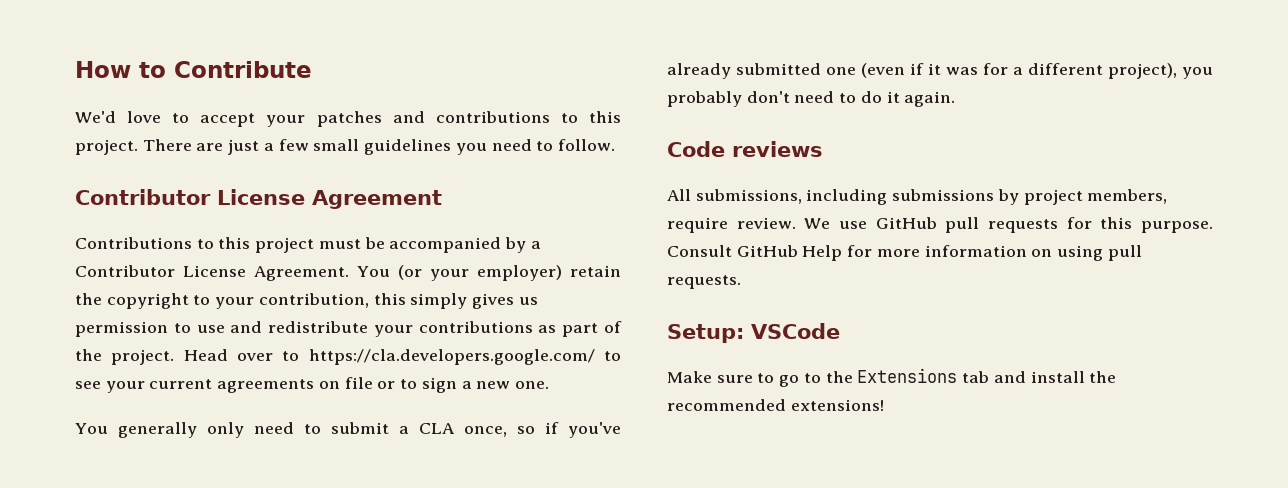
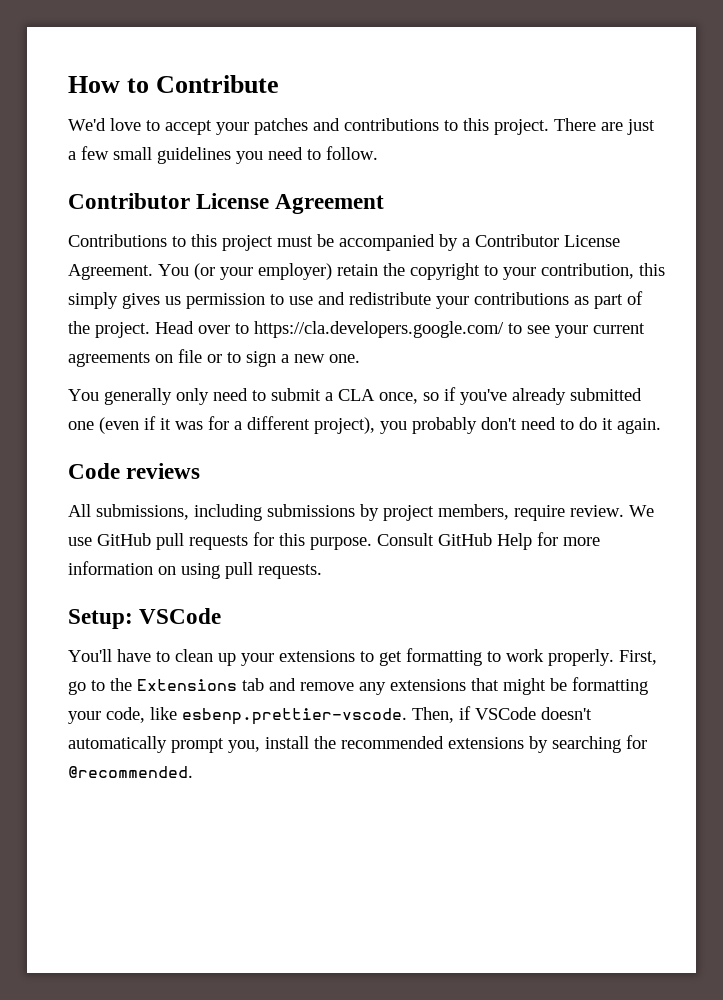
[667,371,775,383] Make sure to -> [68,648,657,666] You'll have to clean up your extensions to get formatting to work properly. First,
[1030,371,1117,383] [667,399,884,411] install the recommended extensions! -> [300,677,648,695] [68,706,592,725] [68,735,647,753] [68,766,193,778] remove any extensions that might be formatting your code, like esbenp.prettier-vscode. Then, if VSCode doesn't automatically prompt you, install the recommended extensions by searching for @recommended.

